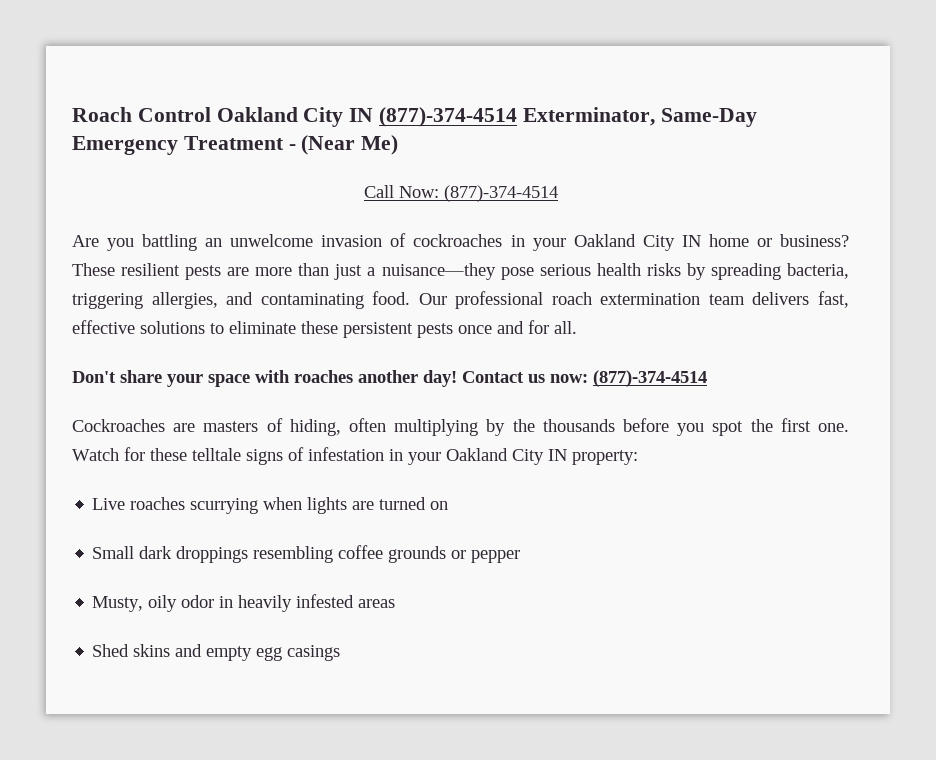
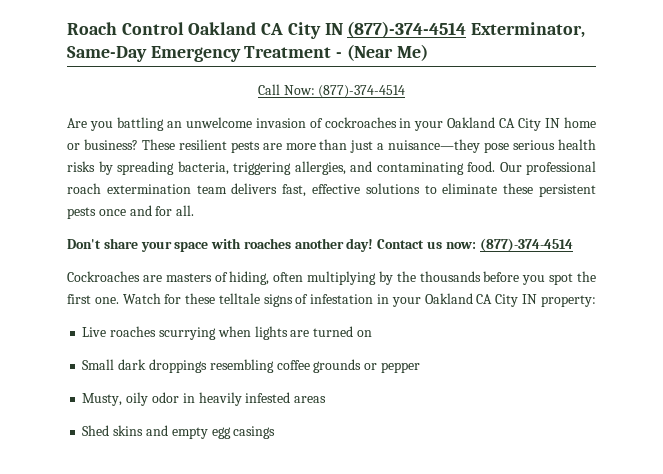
(298, 114) none -> [261,23,284,35] CA
(636, 240) none -> [499,118,516,128] CA
(508, 454) none -> [476,294,493,304] CA

